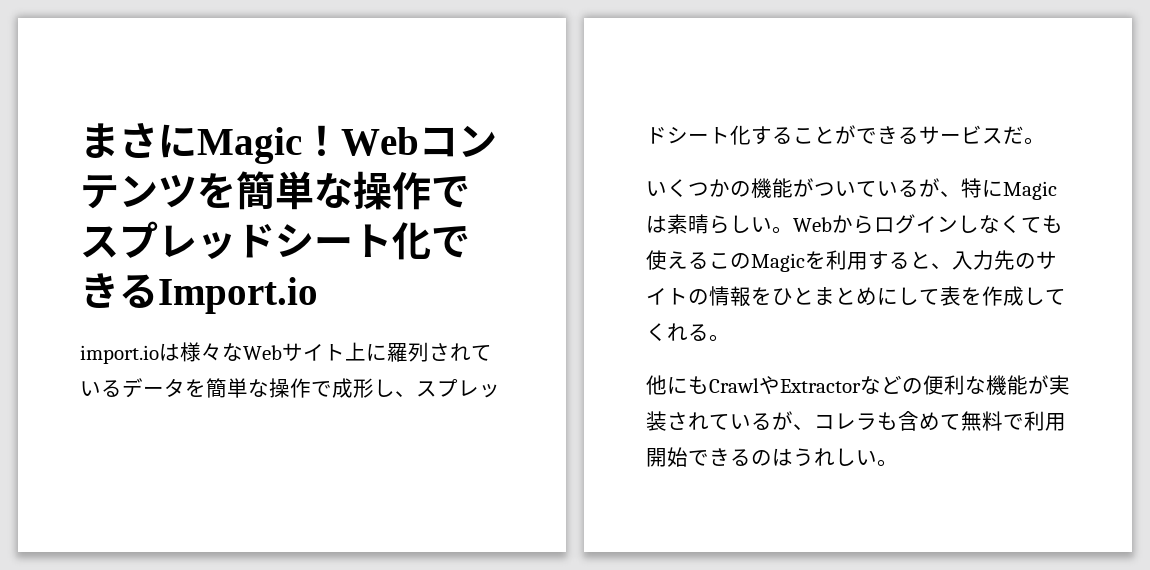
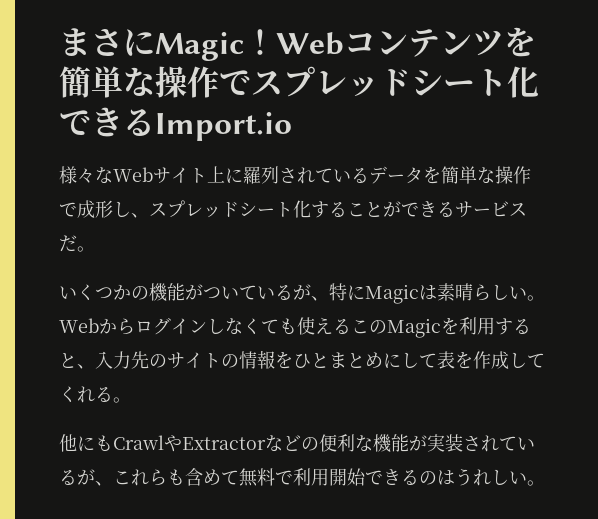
[80,343,180,364] import.ioは -> (292, 126) none
[814,413,877,430] コレラ -> [113,469,167,486] これら

